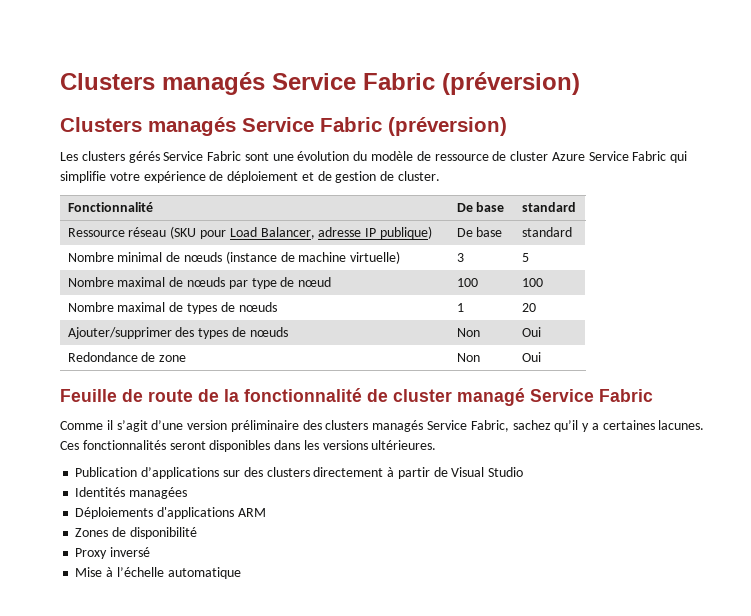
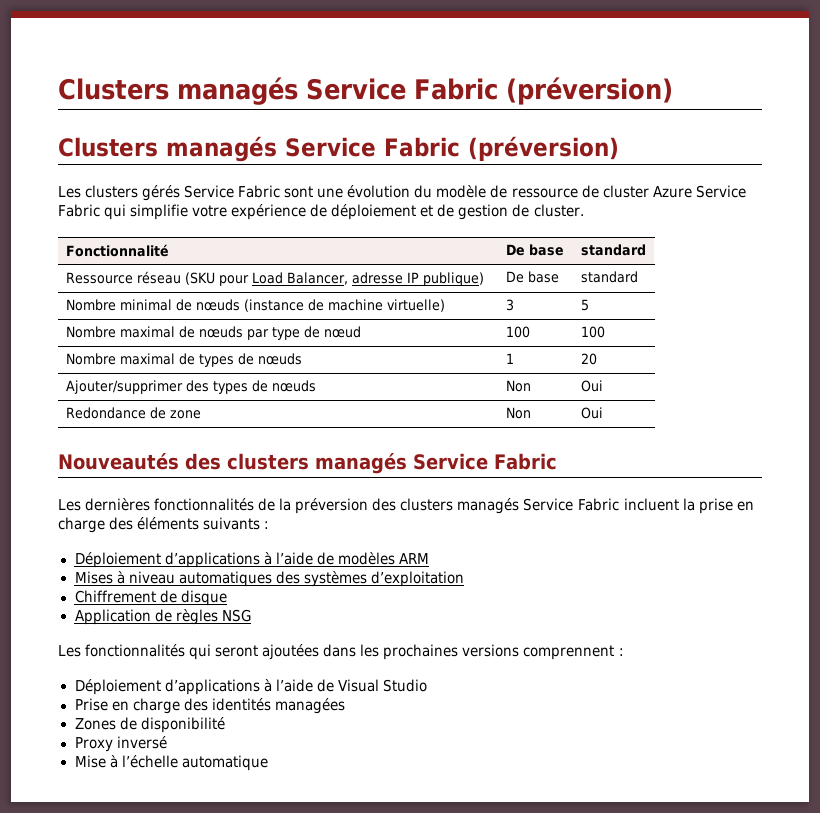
[60,388,653,406] [60,420,705,432] [60,440,437,452] [75,467,524,479] [75,487,188,499] [75,507,266,519] Feuille de route de la fonctionnalité de cluster managé Service Fabric // Comme il s’agit d’une version préliminaire des clusters managés Service Fabric, sachez qu’il y a certaines lacunes. Ces fonctionnalités seront disponibles dans les versions ultérieures. // Publication d’applications sur des clusters directement à partir de Visual Studio // Identités managées // Déploiements d'applications ARM -> [58,453,557,474] [58,498,754,514] [58,517,270,533] [74,552,429,568] [74,571,464,587] [74,590,227,606] [74,609,251,625] [58,644,624,660] [74,679,427,695] [74,698,345,714] Nouveautés des clusters managés Service Fabric // Les dernières fonctionnalités de la préversion des clusters managés Service Fabric incluent la prise en charge des éléments suivants : // Déploiement d’applications à l’aide de modèles ARM // Mises à niveau automatiques des systèmes d’exploitation // Chiffrement de disque // Application de règles NSG // Les fonctionnalités qui seront ajoutées dans les prochaines versions comprennent : // Déploiement d’applications à l’aide de Visual Studio // Prise en charge des identités managées

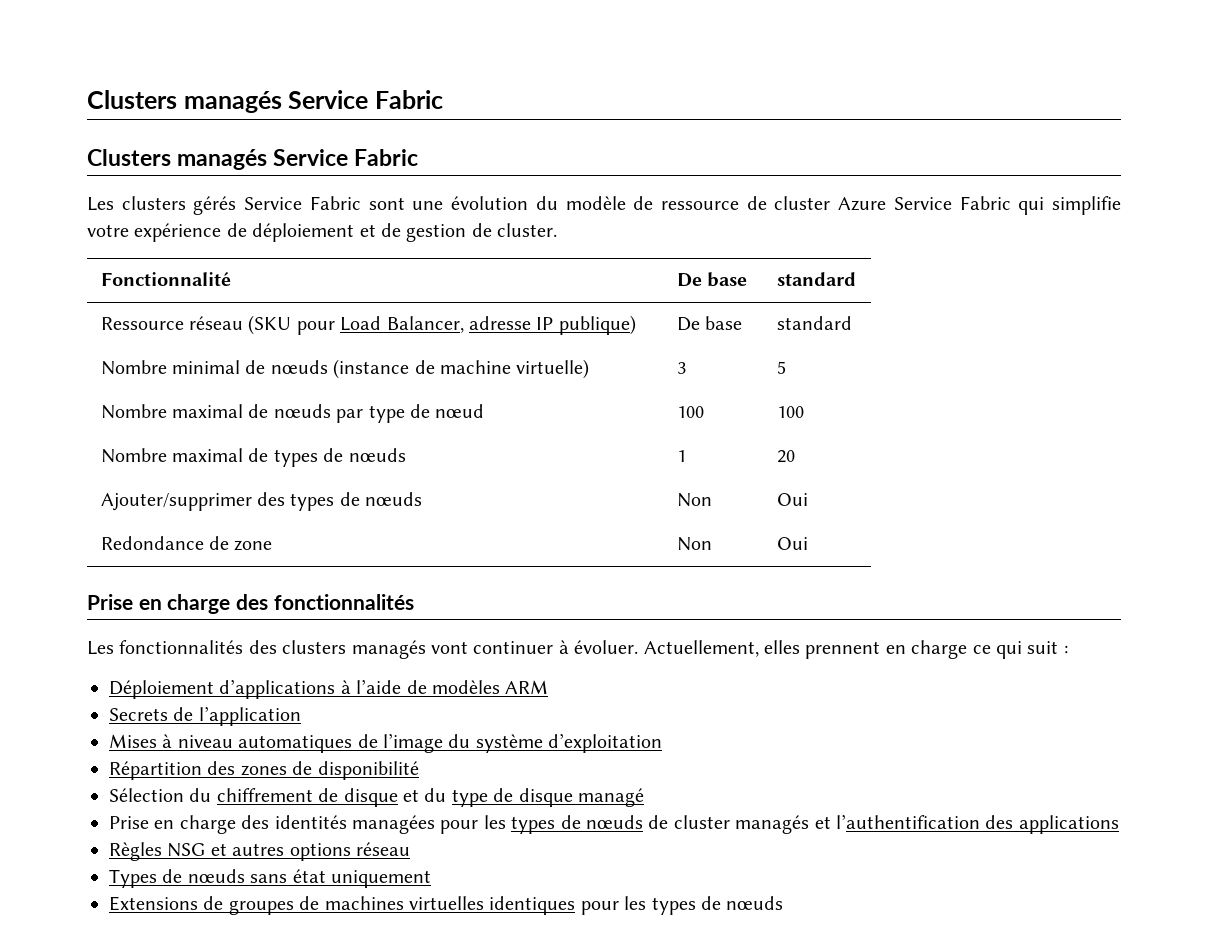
[58,77,673,105] [58,136,619,162] Clusters managés Service Fabric (préversion) // Clusters managés Service Fabric (préversion) -> [87,90,443,113] [87,149,419,170] Clusters managés Service Fabric // Clusters managés Service Fabric
[58,453,557,474] [58,498,754,514] [58,517,261,533] Nouveautés des clusters managés Service Fabric // Les dernières fonctionnalités de la préversion des clusters managés Service Fabric incluent la prise en charge des éléments suivants -> [87,594,414,614] [87,640,1059,659] Prise en charge des fonctionnalités // Les fonctionnalités des clusters managés vont continuer à évoluer. Actuellement, elles prennent en charge ce qui suit
(429, 558) none -> [109,706,301,726] // Secrets de l’application
[275,571,464,587] [74,590,227,606] [74,609,251,625] [58,644,624,660] [74,679,427,695] des systèmes d’exploitation // Chiffrement de disque // Application de règles NSG // Les fonctionnalités qui seront ajoutées dans les prochaines versions comprennent : // Déploiement d’applications à l’aide de Visual Studio -> [357,733,663,753] [109,761,419,780] [109,788,644,807] de l’image du système d’exploitation // Répartition des zones de disponibilité // Sélection du chiffrement de disque et du type de disque managé
[74,717,225,733] [74,736,167,752] [74,755,268,771] // Zones de disponibilité // Proxy inversé // Mise à l’échelle automatique -> [440,814,1119,834] [109,842,410,861] [109,869,431,888] [109,896,784,915] pour les types de nœuds de cluster managés et l’authentification des applications // Règles NSG et autres options réseau // Types de nœuds sans état uniquement // Extensions de groupes de machines virtuelles identiques pour les types de nœuds

